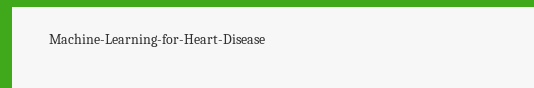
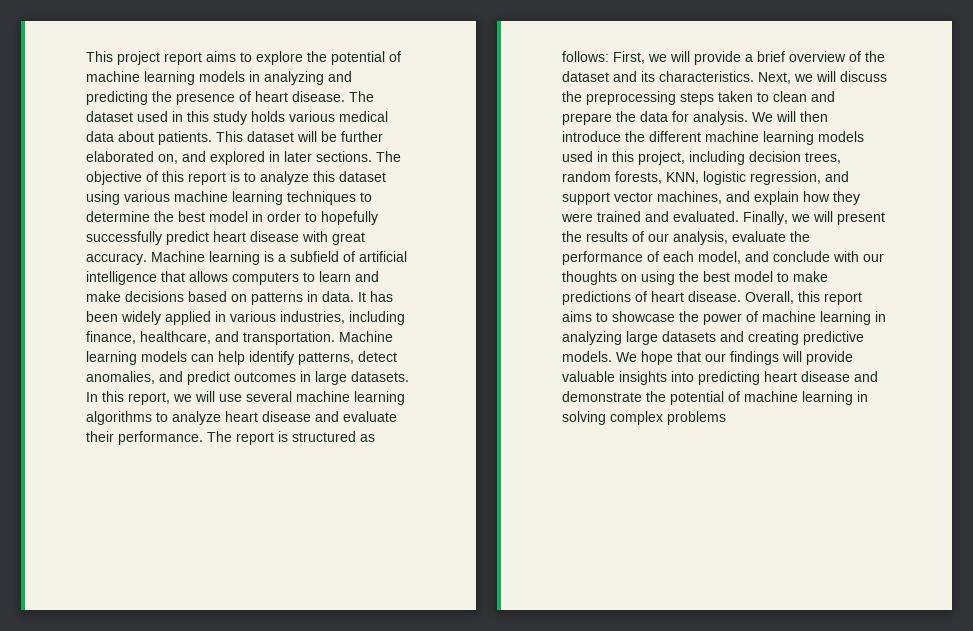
[49,33,265,47] Machine-Learning-for-Heart-Disease -> [86,51,401,65] [86,71,352,85] [86,91,374,105] [86,111,388,125] [86,131,383,145] [86,151,401,165] [86,171,386,185] [86,191,372,205] [86,211,378,225] [86,231,365,245] [86,251,407,265] [86,271,379,285] [86,291,393,305] [86,311,405,325] [86,331,393,345] [86,351,397,365] [86,371,409,385] [86,391,405,405] [86,411,397,425] [86,431,375,445] [562,51,885,65] [562,71,887,84] [562,91,835,105] [562,111,828,125] [562,131,864,145] [562,151,841,165] [562,171,849,185] [562,191,860,205] [561,211,885,225] [562,231,810,245] [562,251,884,265] [562,271,828,285] [562,291,862,305] [562,311,886,325] [562,331,864,345] [562,351,853,365] [562,371,878,385] [562,391,868,405] [562,411,726,425] This project report aims to explore the potential of machine learning models in analyzing and predicting the presence of heart disease. The dataset used in this study holds various medical data about patients. This dataset will be further elaborated on, and explored in later sections. The objective of this report is to analyze this dataset using various machine learning techniques to determine the best model in order to hopefully successfully predict heart disease with great accuracy. Machine learning is a subfield of artificial intelligence that allows computers to learn and make decisions based on patterns in data. It has been widely applied in various industries, including finance, healthcare, and transportation. Machine learning models can help identify patterns, detect anomalies, and predict outcomes in large datasets. In this report, we will use several machine learning algorithms to analyze heart disease and evaluate their performance. The report is structured as follows: First, we will provide a brief overview of the dataset and its characteristics. Next, we will discuss the preprocessing steps taken to clean and prepare the data for analysis. We will then introduce the different machine learning models used in this project, including decision trees, random forests, KNN, logistic regression, and support vector machines, and explain how they were trained and evaluated. Finally, we will present the results of our analysis, evaluate the performance of each model, and conclude with our thoughts on using the best model to make predictions of heart disease. Overall, this report aims to showcase the power of machine learning in analyzing large datasets and creating predictive models. We hope that our findings will provide valuable insights into predicting heart disease and demonstrate the potential of machine learning in solving complex problems

